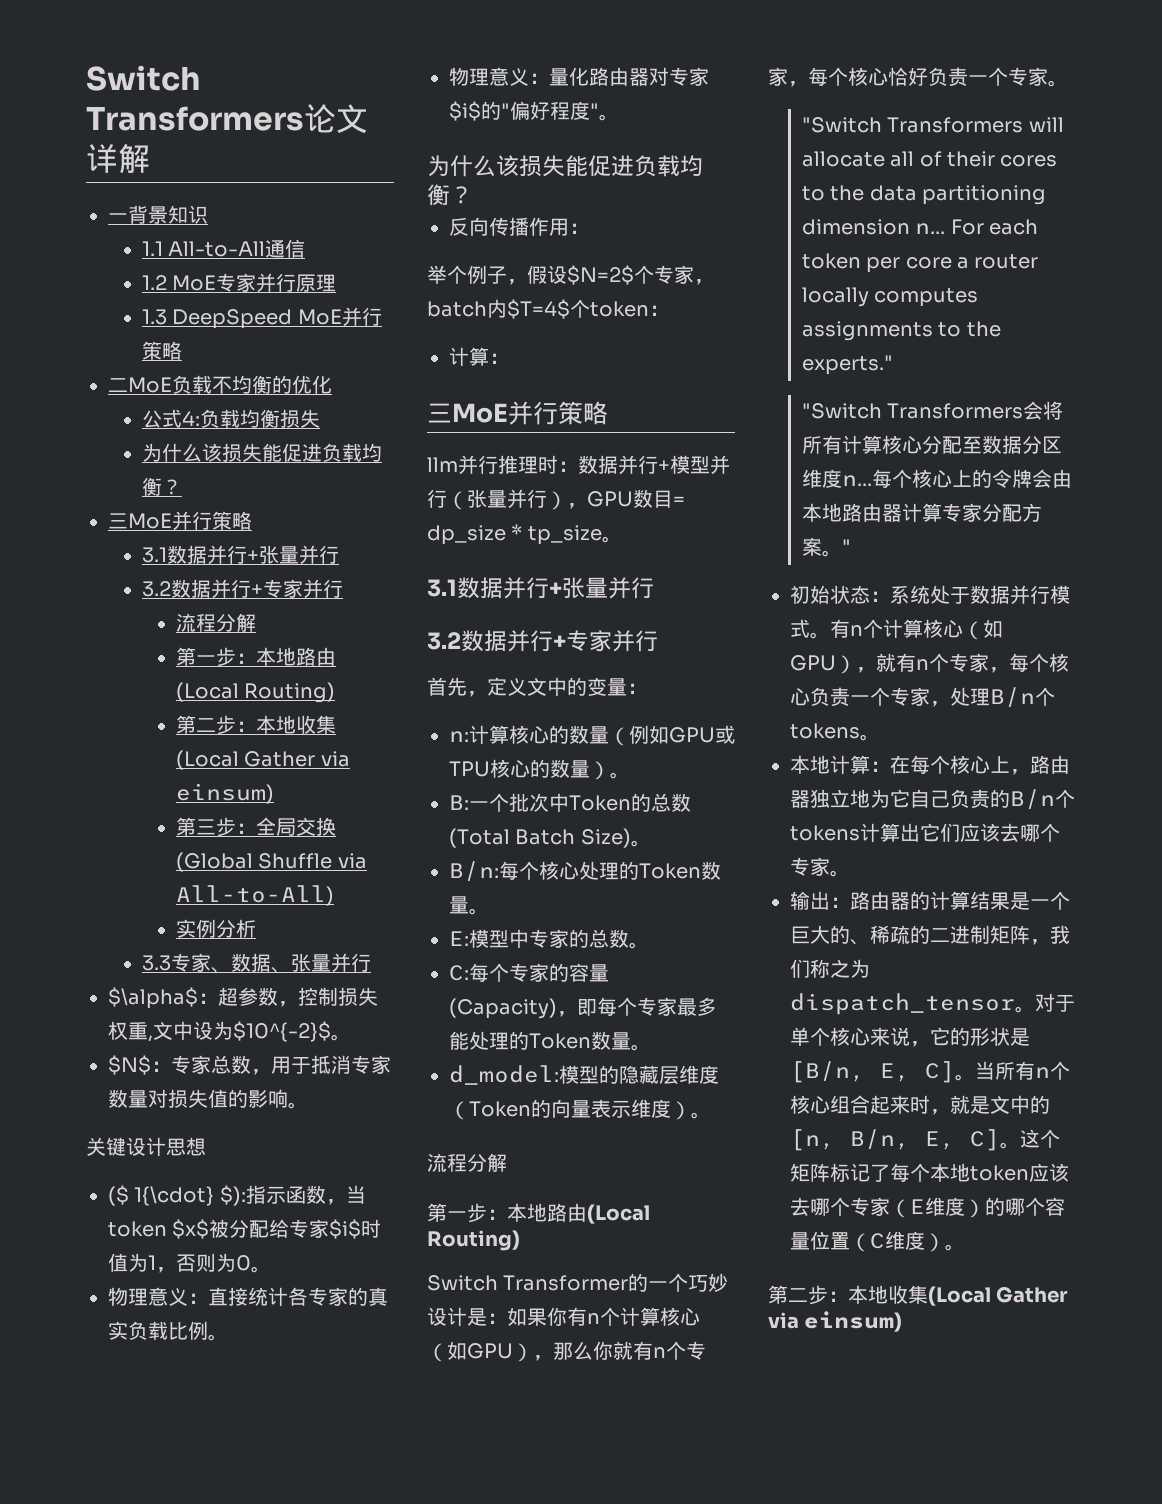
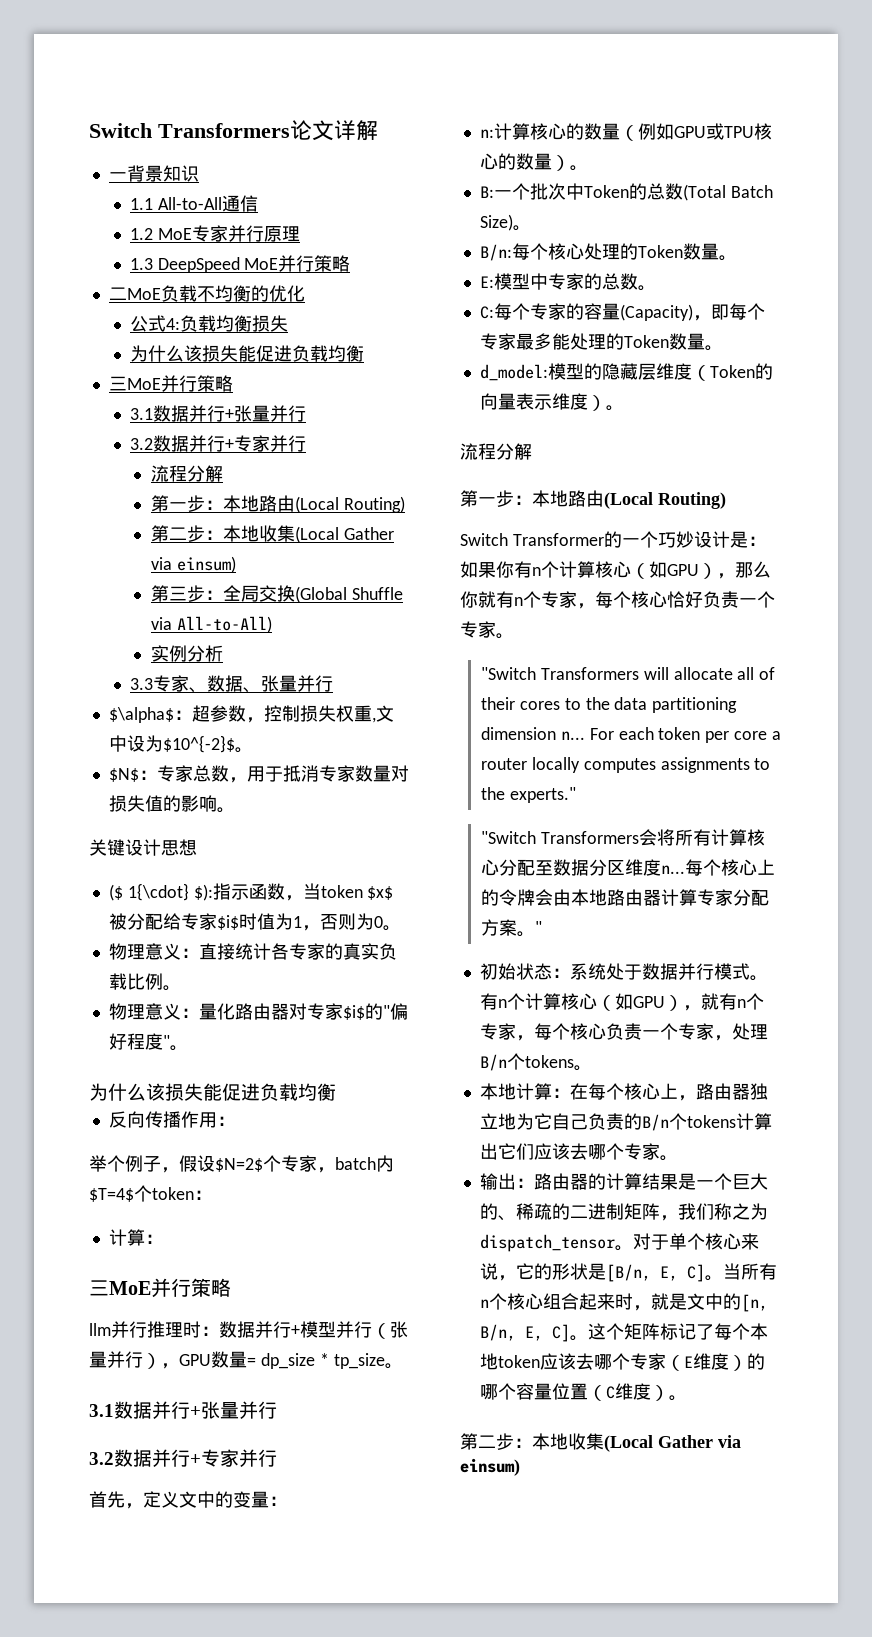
[161,479,182,495] ？ -> (364, 353) none
[450,186,473,204] ？ -> (336, 1092) none
[653,490,673,508] 目 -> [229,1351,247,1368] 量

